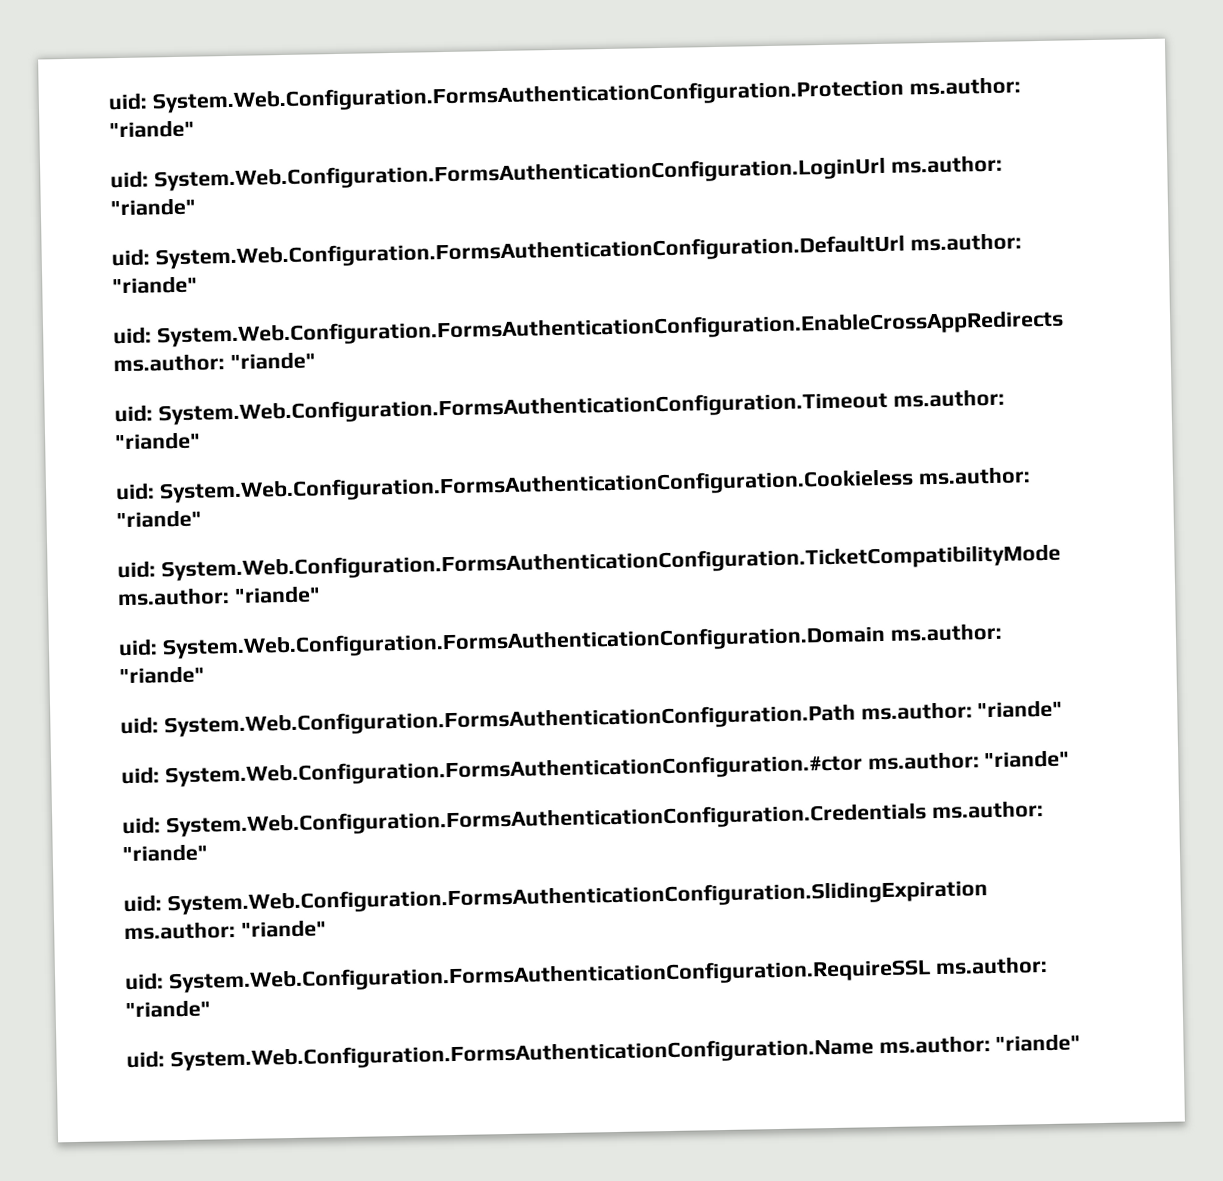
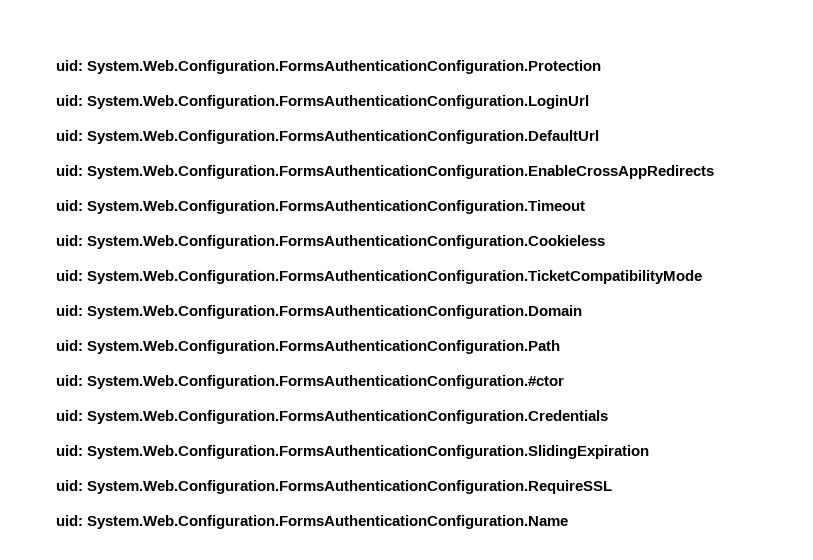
[908,76,1021,96] [109,119,195,139] ms.author: "riande" -> (602, 67) none
[890,154,1003,174] [110,197,196,217] ms.author: "riande" -> (590, 102) none
[909,232,1022,252] [112,275,198,295] ms.author: "riande" -> (600, 137) none
[113,351,316,373] ms.author: "riande" -> (715, 172) none
[892,388,1005,408] [115,431,201,451] ms.author: "riande" -> (586, 207) none
[917,466,1031,486] [116,509,202,529] ms.author: "riande" -> (606, 242) none
[117,585,321,607] ms.author: "riande" -> (703, 277) none
[889,622,1002,642] [119,665,205,685] ms.author: "riande" -> (583, 312) none
[860,699,1064,721] ms.author: "riande" -> (561, 347) none
[867,749,1071,771] ms.author: "riande" -> (565, 382) none
[930,800,1044,820] [122,843,208,863] ms.author: "riande" -> (609, 417) none
[124,919,327,941] ms.author: "riande" -> (650, 452) none
[934,956,1048,976] [125,999,211,1019] ms.author: "riande" -> (613, 487) none
[878,1033,1082,1055] ms.author: "riande" -> (569, 522) none

